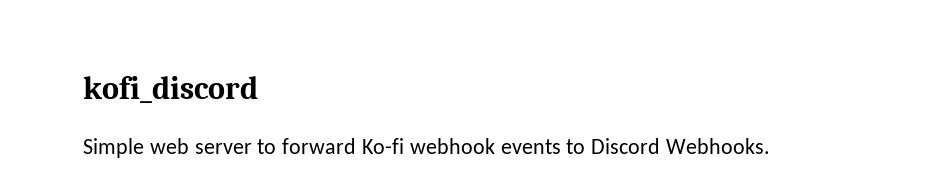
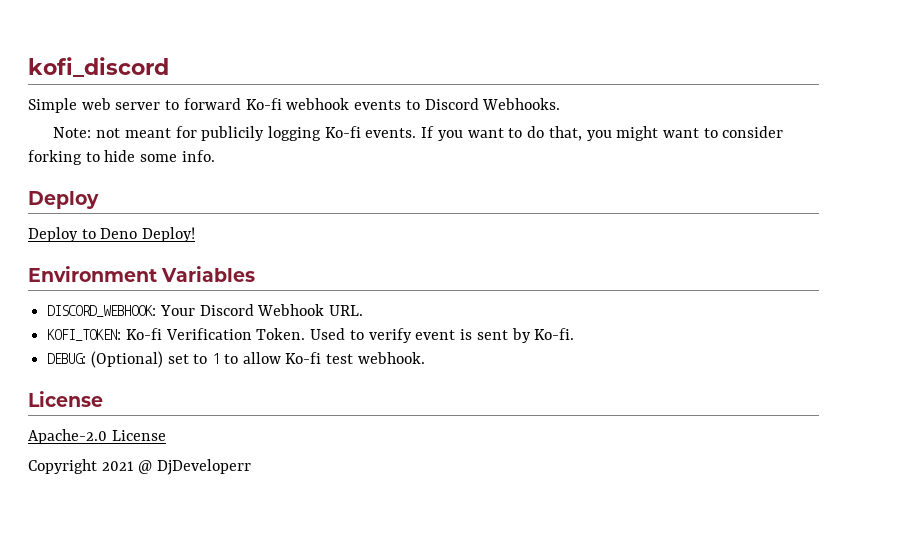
(771, 146) none -> [53,126,784,141] [28,150,215,165] [28,191,99,209] [28,227,196,242] [28,266,256,282] [47,304,364,317] [47,328,575,343] [47,351,425,368] [28,391,103,407] [28,429,166,444] [28,459,252,475] // Note: not meant for publicily logging Ko-fi events. If you want to do that, you might want to consider forking to hide some info. // Deploy // Deploy to Deno Deploy! // Environment Variables // DISCORD_WEBHOOK: Your Discord Webhook URL. // KOFI_TOKEN: Ko-fi Verification Token. Used to verify event is sent by Ko-fi. // DEBUG: (Optional) set to 1 to allow Ko-fi test webhook. // License // Apache-2.0 License // Copyright 2021 @ DjDeveloperr

